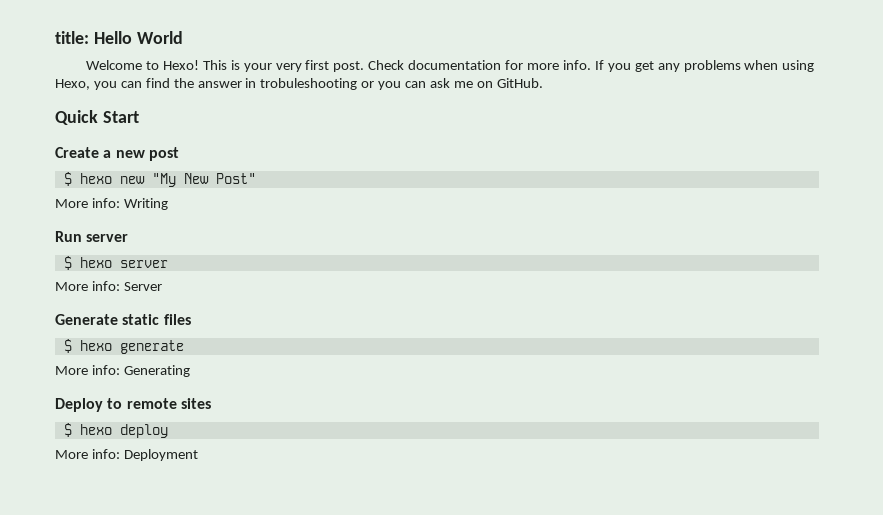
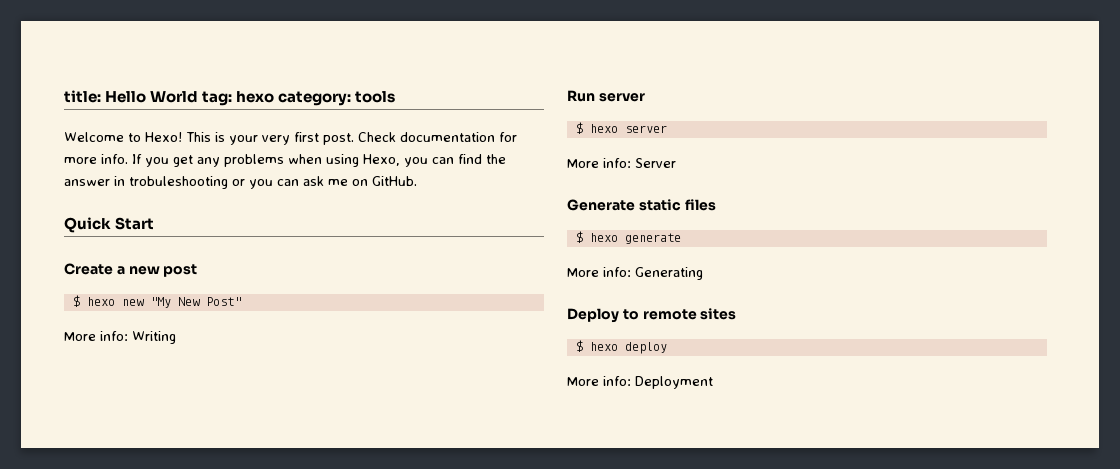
(183, 37) none -> [202,91,396,106] tag: hexo category: tools

